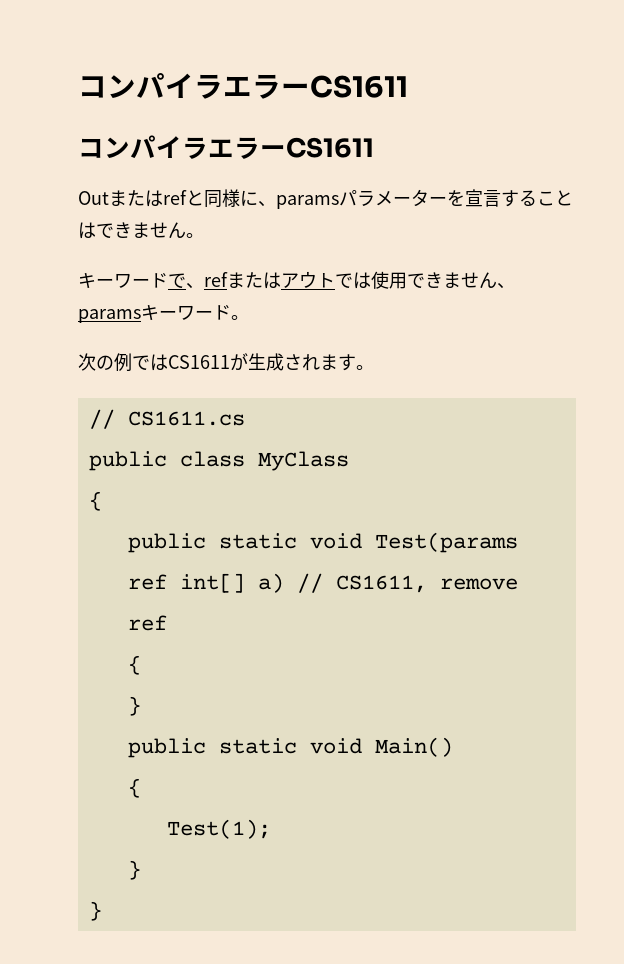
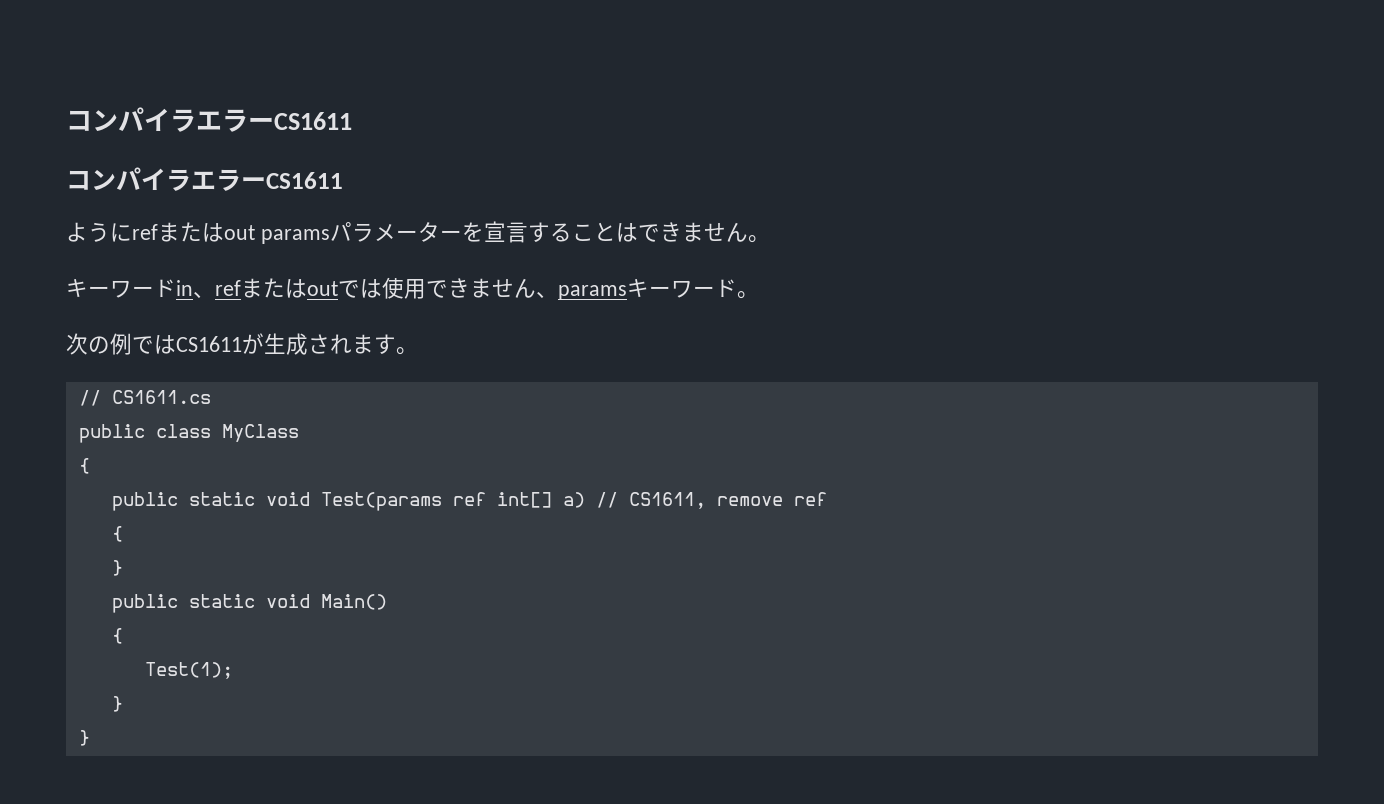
[78,189,276,208] Outまたはrefと同様に、 -> [66,222,255,242] ようにrefまたはout
[168,273,186,288] で -> [176,280,193,296] in
[281,271,335,288] アウト -> [307,281,338,296] out

